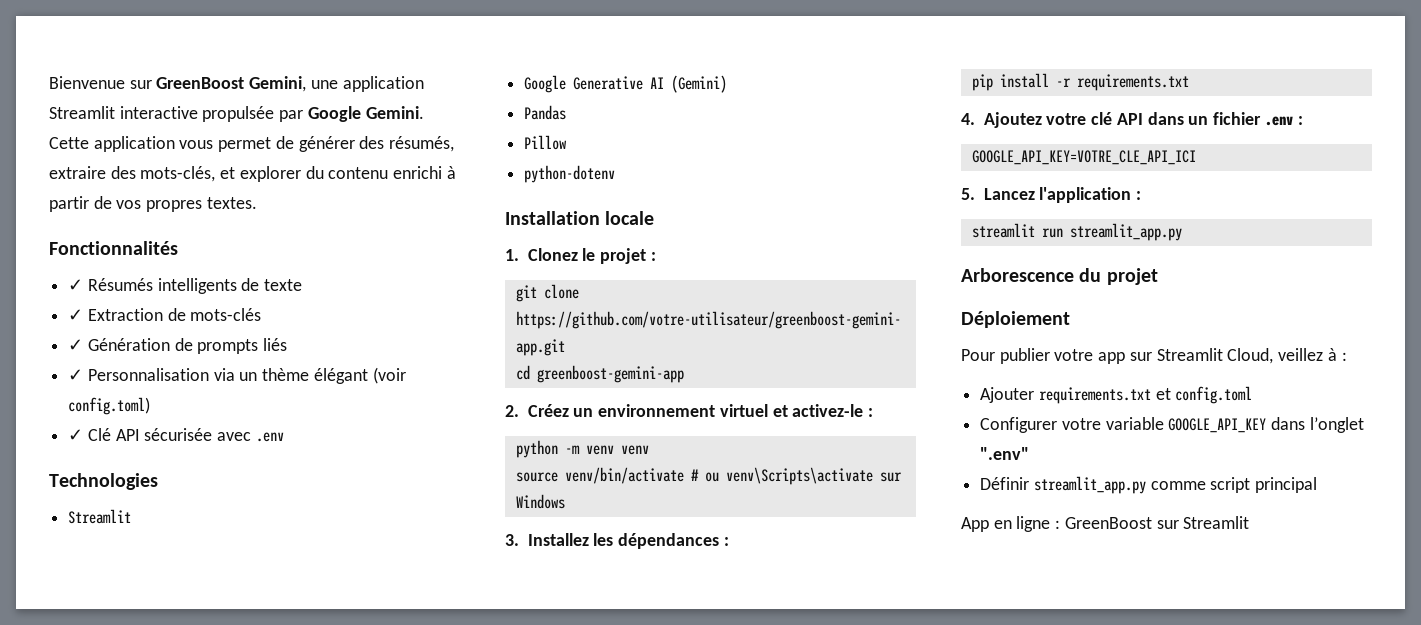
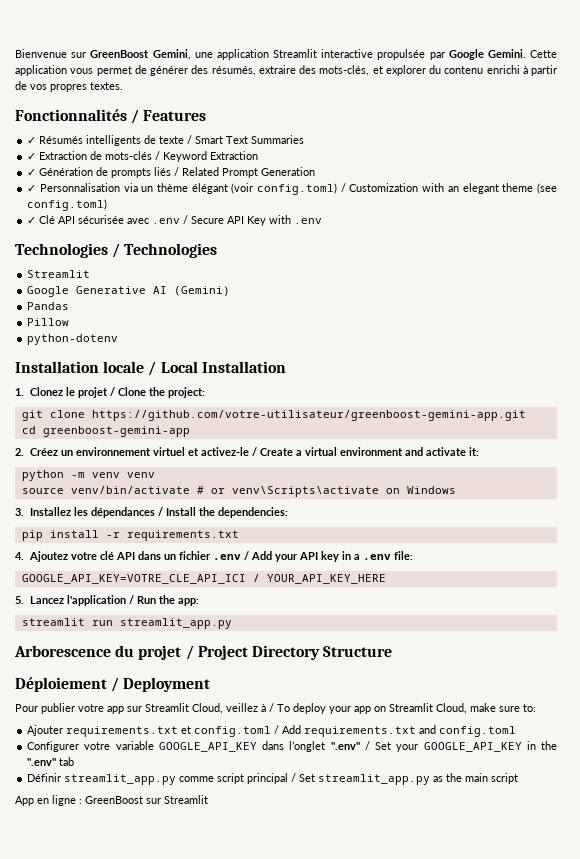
(178, 248) none -> [131,109,207,124] / Features
(303, 285) none -> [187,135,305,144] / Smart Text Summaries
(262, 314) none -> [155,151,259,162] / Keyword Extraction
(288, 344) none -> [174,167,316,178] / Related Prompt Generation
(151, 406) none -> [340,183,557,194] [27,199,108,211] / Customization with an elegant theme (see config.toml)
[49,473,158,490] // Technologies -> [183,215,323,226] [15,243,218,258] / Secure API Key with .env // Technologies / Technologies
(655, 218) none -> [148,361,286,376] / Local Installation
[650,252,656,261] : -> [109,387,205,398] / Clone the project:
[868,408,874,417] : -> [251,447,479,456] / Create a virtual environment and activate it:
[704,467,902,485] ou venv\Scripts\activate sur -> [210,486,400,497] or venv\Scripts\activate on
[723,537,729,546] : -> [157,507,288,518] / Install the dependencies:
[1297,116,1303,125] : -> [243,551,413,562] / Add your API key in a .env file:
(1196, 157) none -> [252,574,386,584] / YOUR_API_KEY_HERE
[1136,191,1142,200] : -> [128,595,199,606] / Run the app:
(1158, 276) none -> [185,645,393,660] / Project Directory Structure
(1070, 319) none -> [111,677,211,692] / Deployment
[1341,352,1347,361] : -> [269,703,536,714] / To deploy your app on Streamlit Cloud, make sure to:
(1253, 395) none -> [274,725,517,737] / Add requirements.txt and config.toml
(1030, 453) none -> [364,741,558,752] [27,757,75,766] / Set your GOOGLE_API_KEY in the ".env" tab
(1318, 485) none -> [291,773,519,785] / Set streamlit_app.py as the main script

